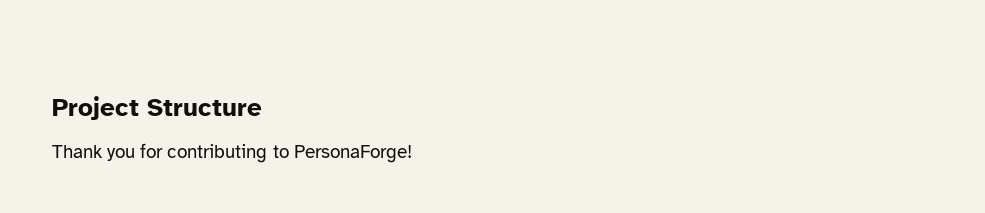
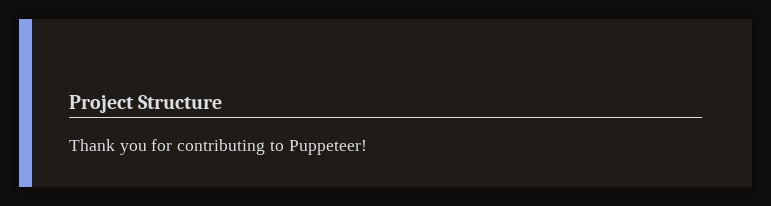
[293,145,412,163] PersonaForge! -> [288,140,367,155] Puppeteer!

